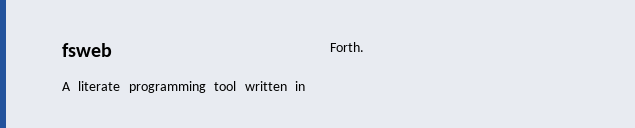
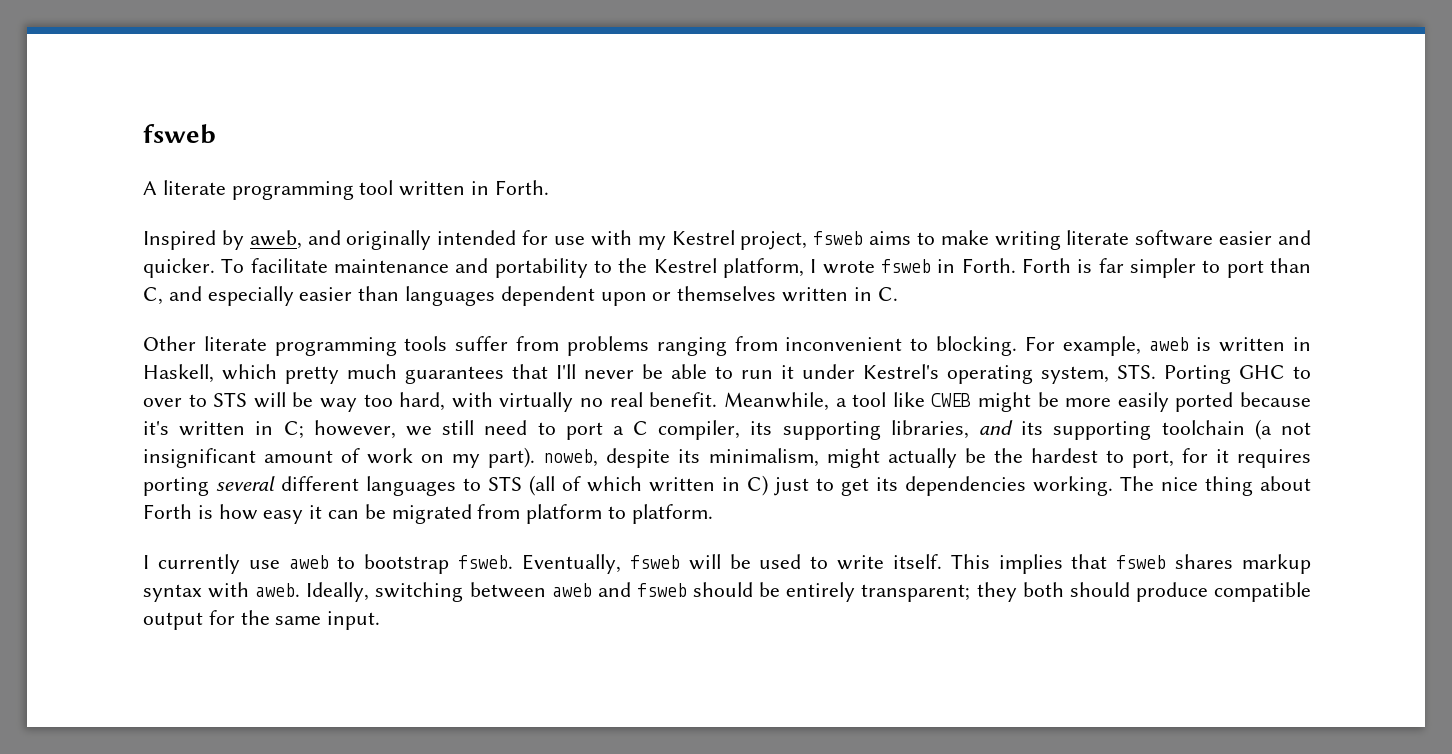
(364, 47) none -> [143,230,1311,250] [143,258,1311,278] [143,286,898,306] [143,336,1312,356] [143,364,1311,384] [143,392,1311,412] [143,419,1311,440] [143,447,1311,468] [143,475,1311,496] [143,504,713,524] [143,554,1312,574] [143,582,1311,602] [143,610,381,630] // Inspired by aweb, and originally intended for use with my Kestrel project, fsweb aims to make writing literate software easier and quicker. To facilitate maintenance and portability to the Kestrel platform, I wrote fsweb in Forth. Forth is far simpler to port than C, and especially easier than languages dependent upon or themselves written in C. // Other literate programming tools suffer from problems ranging from inconvenient to blocking. For example, aweb is written in Haskell, which pretty much guarantees that I'll never be able to run it under Kestrel's operating system, STS. Porting GHC to over to STS will be way too hard, with virtually no real benefit. Meanwhile, a tool like CWEB might be more easily ported because it's written in C; however, we still need to port a C compiler, its supporting libraries, and its supporting toolchain (a not insignificant amount of work on my part). noweb, despite its minimalism, might actually be the hardest to port, for it requires porting several different languages to STS (all of which written in C) just to get its dependencies working. The nice thing about Forth is how easy it can be migrated from platform to platform. // I currently use aweb to bootstrap fsweb. Eventually, fsweb will be used to write itself. This implies that fsweb shares markup syntax with aweb. Ideally, switching between aweb and fsweb should be entirely transparent; they both should produce compatible output for the same input.

